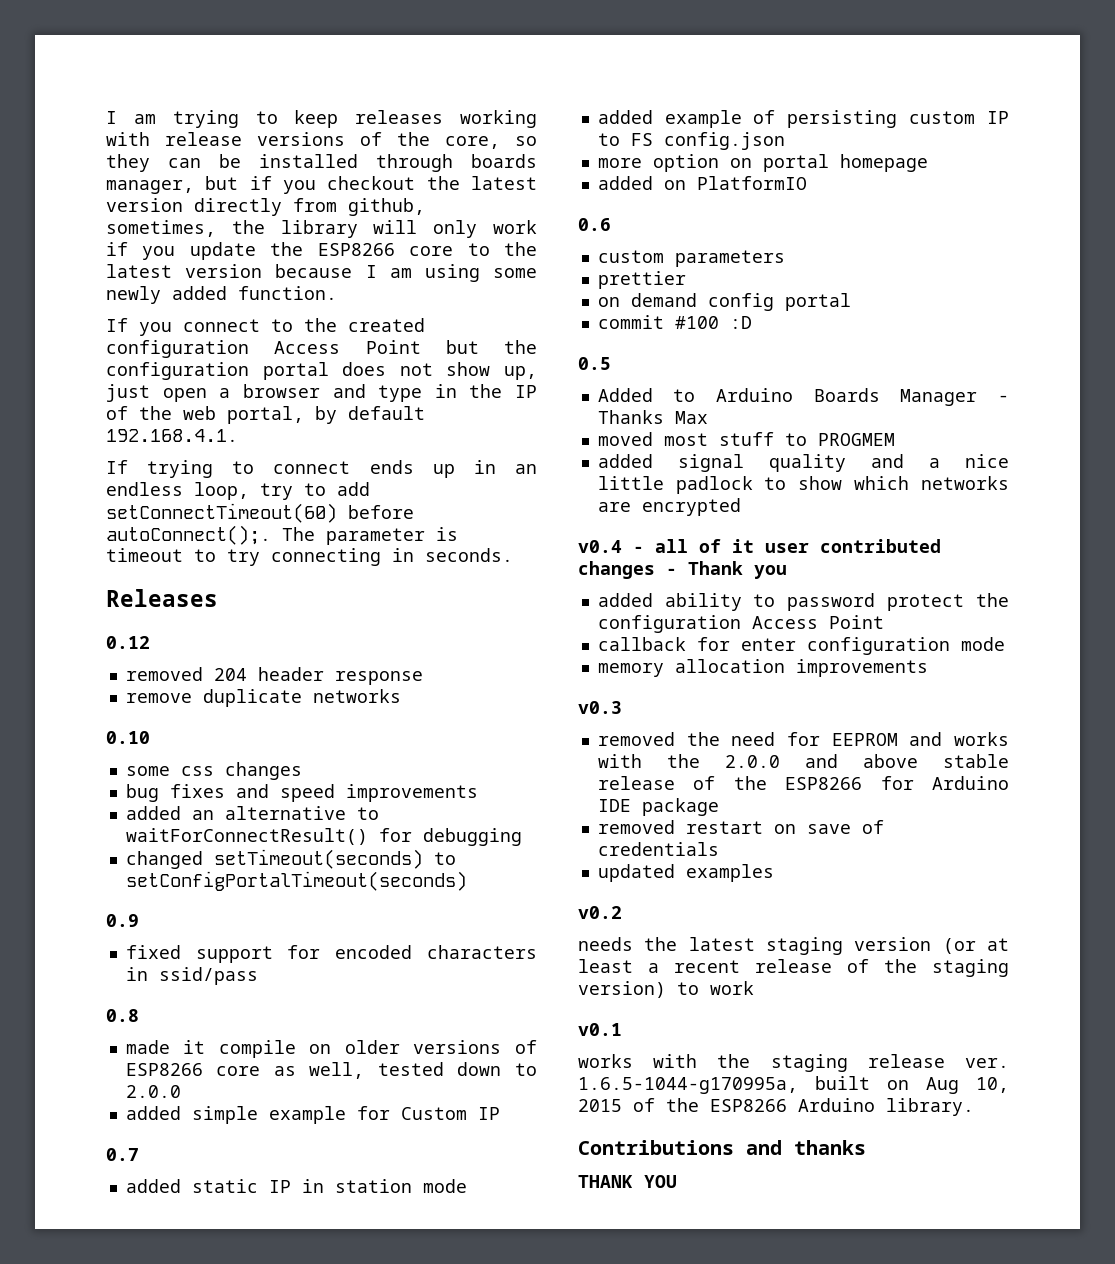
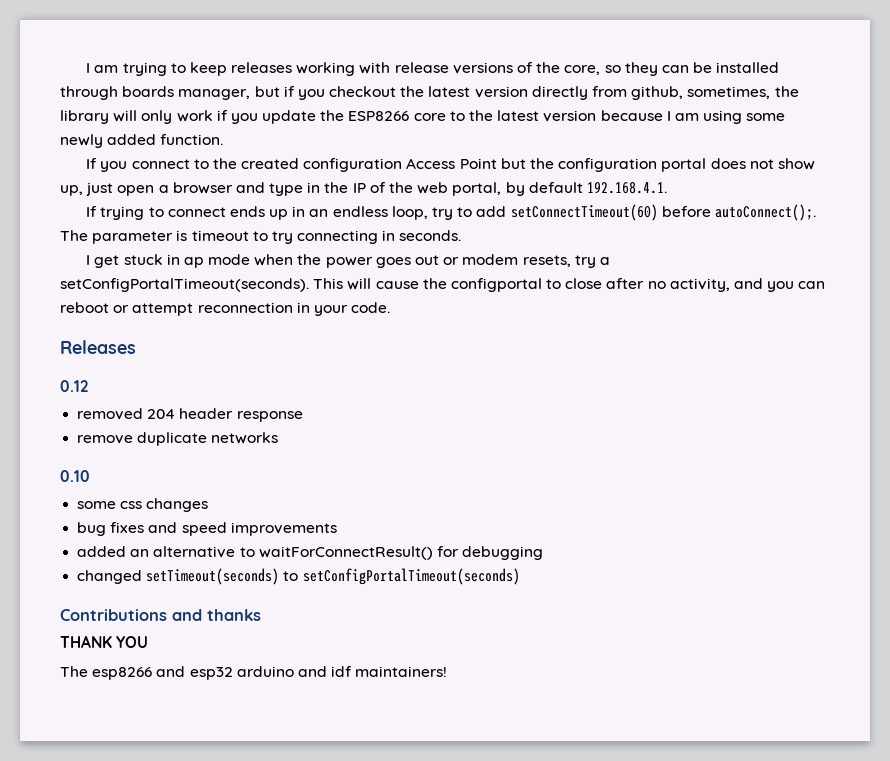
(513, 555) none -> [86,254,610,268] [60,278,826,292] [60,302,391,316] // I get stuck in ap mode when the power goes out or modem resets, try a setConfigPortalTimeout(seconds). This will cause the configportal to close after no activity, and you can reboot or attempt reconnection in your code.
[106,914,139,927] [125,945,537,963] [125,967,258,985] [106,1009,139,1022] [125,1040,537,1058] [125,1062,537,1079] [125,1085,181,1098] [125,1106,500,1124] [106,1148,139,1161] [125,1179,467,1193] [597,110,1009,128] [597,132,785,150] [597,154,928,172] [597,176,807,190] [578,218,611,231] [597,250,785,267] [597,271,686,289] [597,293,851,311] [597,315,752,329] [578,357,611,370] [597,388,1009,406] [597,410,708,424] [597,432,895,446] [597,454,1009,472] [597,476,1009,494] [597,498,741,516] [578,539,941,553] [578,561,787,579] [597,593,1009,611] [597,615,884,633] [597,637,1005,655] [597,659,928,677] [578,701,622,714] [597,732,1009,746] [597,754,1009,768] [597,776,1009,790] [597,798,719,816] [597,820,884,834] [597,842,719,856] [597,864,774,882] [578,906,622,919] [578,937,1009,955] [578,959,1009,977] [578,981,754,998] [578,1023,622,1036] [578,1054,1009,1072] [578,1076,1009,1094] [578,1098,974,1116] // 0.9 // fixed support for encoded characters in ssid/pass // 0.8 // made it compile on older versions of ESP8266 core as well, tested down to 2.0.0 // added simple example for Custom IP // 0.7 // added static IP in station mode // added example of persisting custom IP to FS config.json // more option on portal homepage // added on PlatformIO // 0.6 // custom parameters // prettier // on demand config portal // commit #100 :D // 0.5 // Added to Arduino Boards Manager - Thanks Max // moved most stuff to PROGMEM // added signal quality and a nice little padlock to show which networks are encrypted // v0.4 - all of it user contributed changes - Thank you // added ability to password protect the configuration Access Point // callback for enter configuration mode // memory allocation improvements // v0.3 // removed the need for EEPROM and works with the 2.0.0 and above stable release of the ESP8266 for Arduino IDE package // removed restart on save of credentials // updated examples // v0.2 // needs the latest staging version (or at least a recent release of the staging version) to work // v0.1 // works with the staging release ver. 1.6.5-1044-g170995a, built on Aug 10, 2015 of the ESP8266 Arduino library. -> (520, 576) none
(677, 1181) none -> [60,666,448,680] // The esp8266 and esp32 arduino and idf maintainers!

